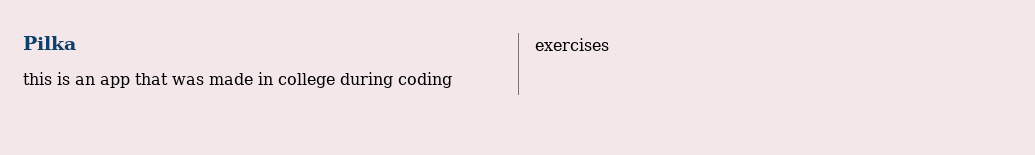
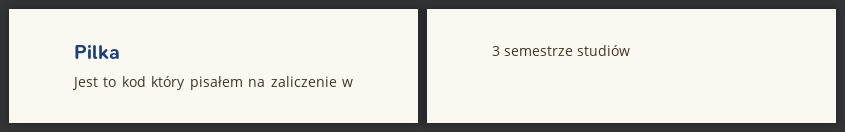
[23,72,452,88] [535,38,609,51] this is an app that was made in college during coding exercises -> [72,76,353,90] [492,45,630,56] Jest to kod który pisałem na zaliczenie w 3 semestrze studiów

